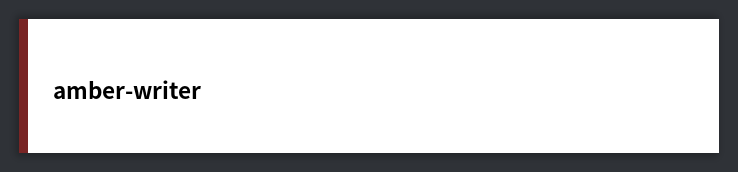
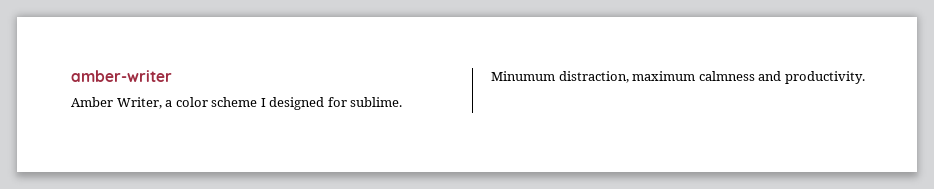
(201, 89) none -> [71,97,403,110] [491,71,865,84] // Amber Writer, a color scheme I designed for sublime. Minumum distraction, maximum calmness and productivity.

